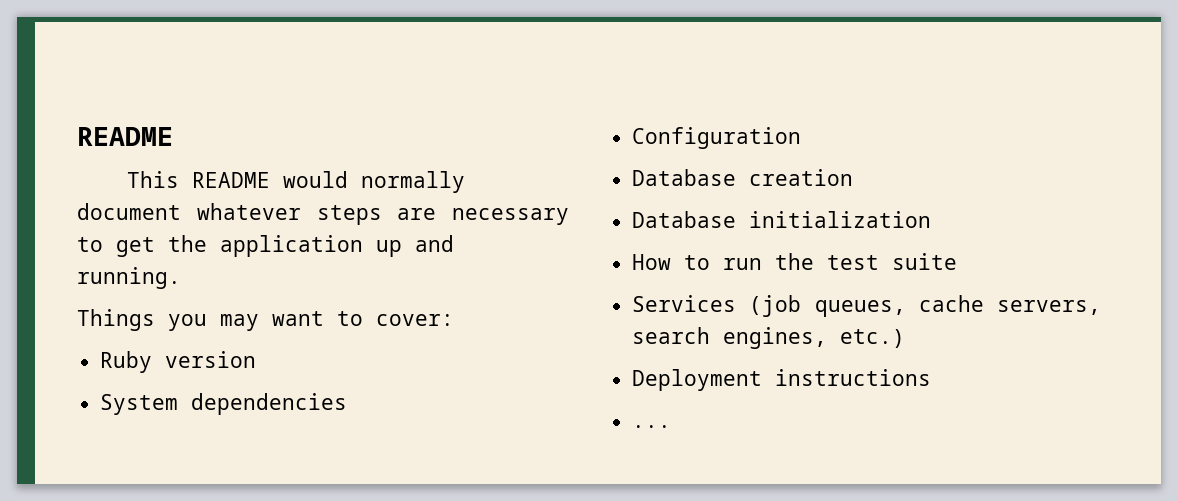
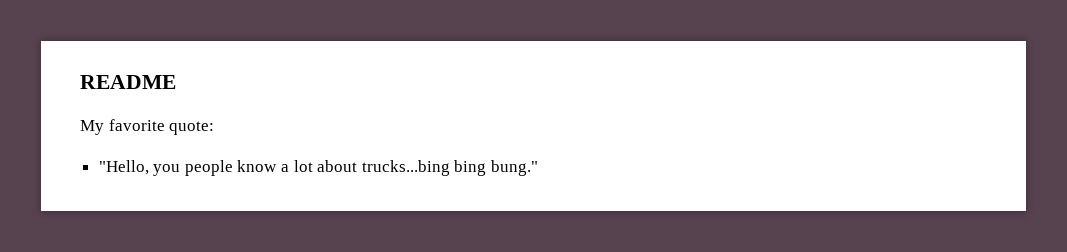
[126,171,465,193] [77,203,569,225] [77,235,454,257] [77,267,181,289] [77,309,454,331] [100,351,257,373] [100,393,348,415] [632,127,802,149] [632,169,854,186] [632,211,932,228] [632,253,958,270] [632,295,1101,317] [632,327,906,349] [632,369,932,391] [632,425,672,428] This README would normally document whatever steps are necessary to get the application up and running. // Things you may want to cover: // Ruby version // System dependencies // Configuration // Database creation // Database initialization // How to run the test suite // Services (job queues, cache servers, search engines, etc.) // Deployment instructions // ... -> [80,119,215,135] [98,160,539,176] My favorite quote: // "Hello, you people know a lot about trucks...bing bing bung."

